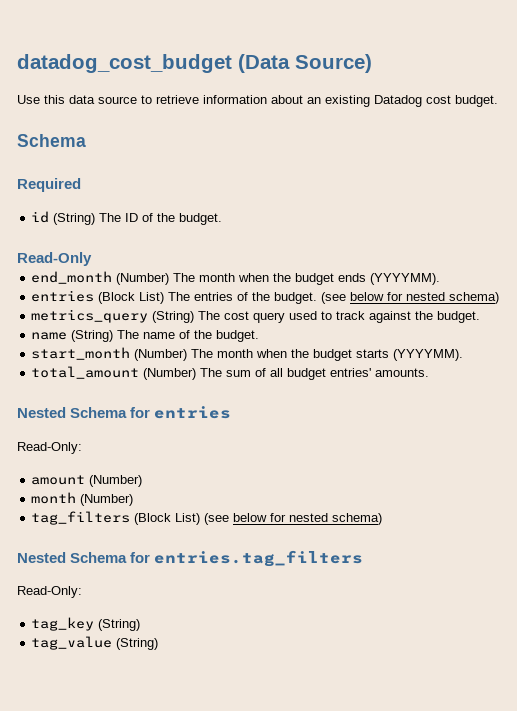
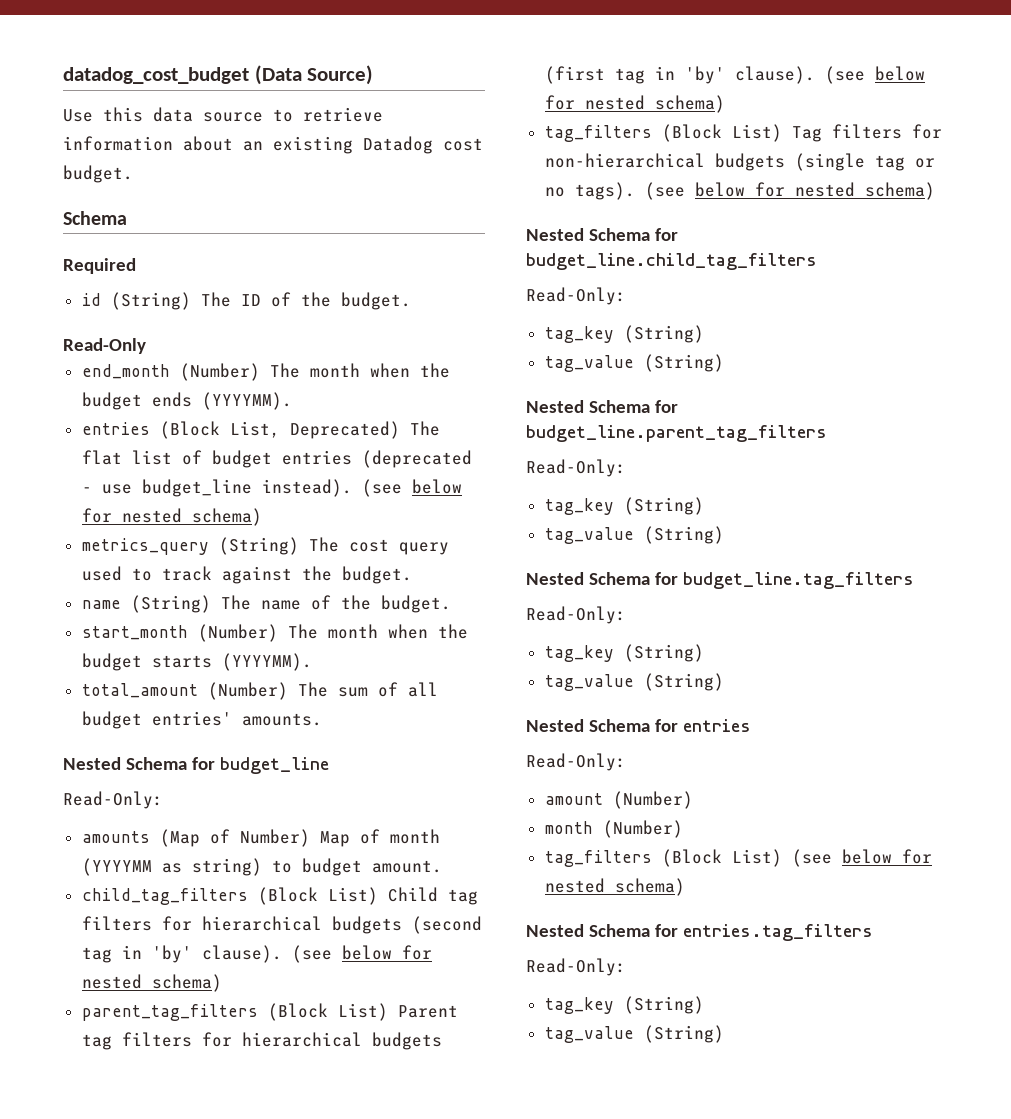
[139,292,318,304] List) The entries of the budget. -> [229,421,440,439] [81,450,472,468] [81,479,352,497] List, Deprecated) The flat list of budget entries (deprecated - use budget_line instead).
(430, 372) none -> [63,757,330,774] [63,791,163,809] [81,829,440,847] [81,858,442,876] [81,887,478,905] [81,916,482,934] [81,945,432,963] [81,974,222,992] [81,1003,458,1021] [81,1032,442,1050] [544,66,925,84] [544,95,725,113] [544,124,942,142] [544,153,935,171] [544,182,935,200] [526,228,679,241] [526,253,817,270] [526,287,626,305] [544,325,704,343] [544,354,724,372] [526,400,679,413] [526,425,827,442] [526,459,626,477] [544,497,704,515] [544,526,724,544] [526,572,915,589] [526,606,626,624] [544,644,704,662] [544,673,724,691] // Nested Schema for budget_line // Read-Only: // amounts (Map of Number) Map of month (YYYYMM as string) to budget amount. // child_tag_filters (Block List) Child tag filters for hierarchical budgets (second tag in 'by' clause). (see below for nested schema) // parent_tag_filters (Block List) Parent tag filters for hierarchical budgets (first tag in 'by' clause). (see below for nested schema) // tag_filters (Block List) Tag filters for non-hierarchical budgets (single tag or no tags). (see below for nested schema) // Nested Schema for budget_line.child_tag_filters // Read-Only: // tag_key (String) // tag_value (String) // Nested Schema for budget_line.parent_tag_filters // Read-Only: // tag_key (String) // tag_value (String) // Nested Schema for budget_line.tag_filters // Read-Only: // tag_key (String) // tag_value (String)

